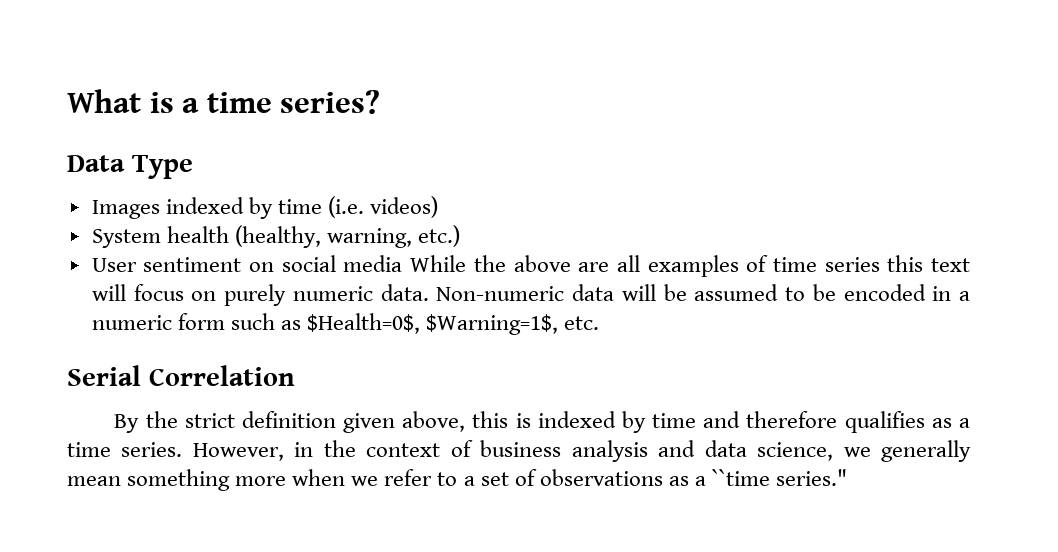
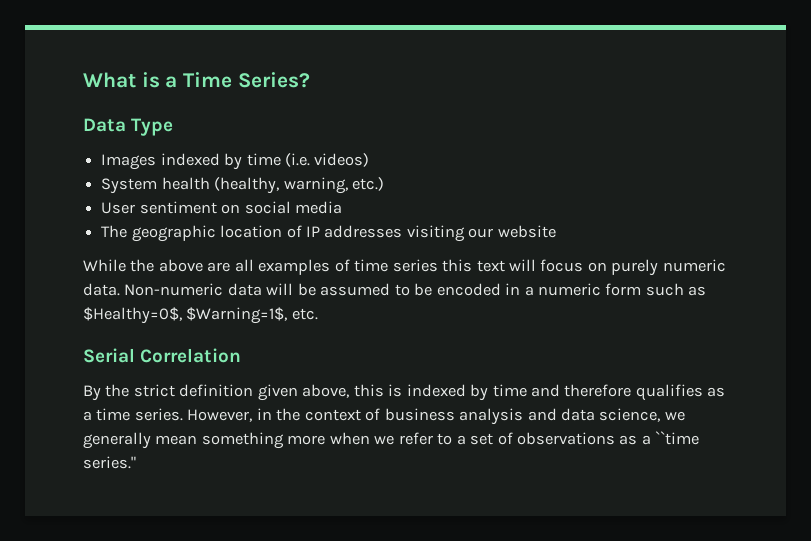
[206,90,381,114] time series? -> [183,72,310,88] Time Series?
(403, 263) none -> [101,225,556,242] // The geographic location of IP addresses visiting our website //
[307,313,421,334] $Health=0$, -> [83,307,182,324] $Healthy=0$,

